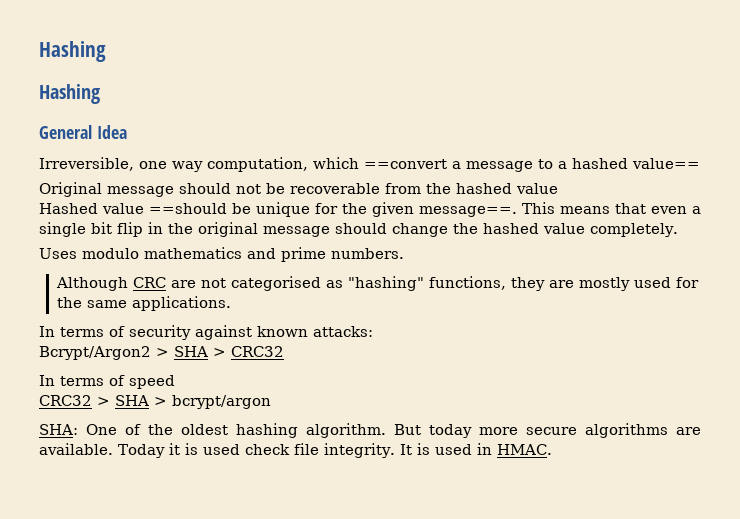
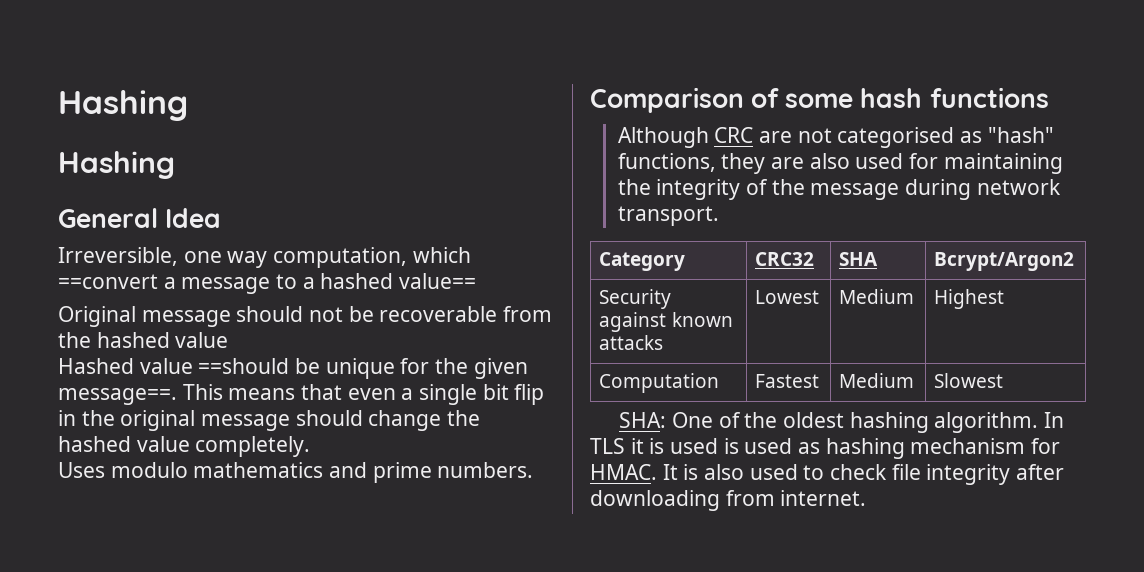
(404, 253) none -> [590,87,1049,113] // Comparison of some hash functions
[347,276,424,291] "hashing" -> [987,127,1054,143] "hash"
[578,277,630,291] mostly -> [809,153,850,169] also
[56,296,231,311] [39,325,373,340] [39,346,284,360] [39,375,175,389] [39,395,271,409] the same applications. // In terms of security against known attacks: // Bcrypt/Argon2 > SHA > CRC32 // In terms of speed // CRC32 > SHA > bcrypt/argon -> [943,153,1063,174] [617,179,1061,200] [617,206,719,226] [599,252,686,271] [755,252,815,266] [839,252,879,266] [934,252,1075,271] [599,289,672,309] [599,312,733,332] [599,335,664,350] [755,290,820,304] [839,289,915,304] [934,289,1005,309] [599,373,720,393] [755,374,820,388] [839,373,915,388] [934,373,1004,388] maintaining the integrity of the message during network transport. // Category | CRC32 | SHA | Bcrypt/Argon2 // Security against known attacks | Lowest | Medium | Highest // Computation | Fastest | Medium | Slowest
[394,423,701,438] [39,443,552,458] But today more secure algorithms are available. Today it is used check file integrity. It is used in HMAC. -> [1043,412,1064,428] [590,438,1061,459] [590,464,1065,485] [590,490,867,511] In TLS it is used is used as hashing mechanism for HMAC. It is also used to check file integrity after downloading from internet.

